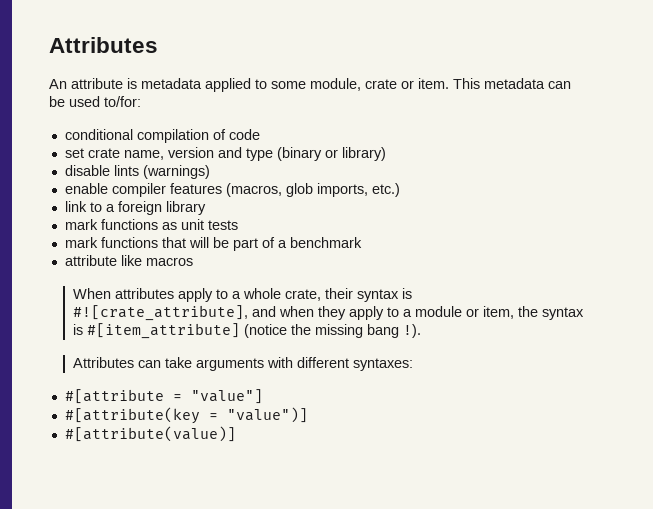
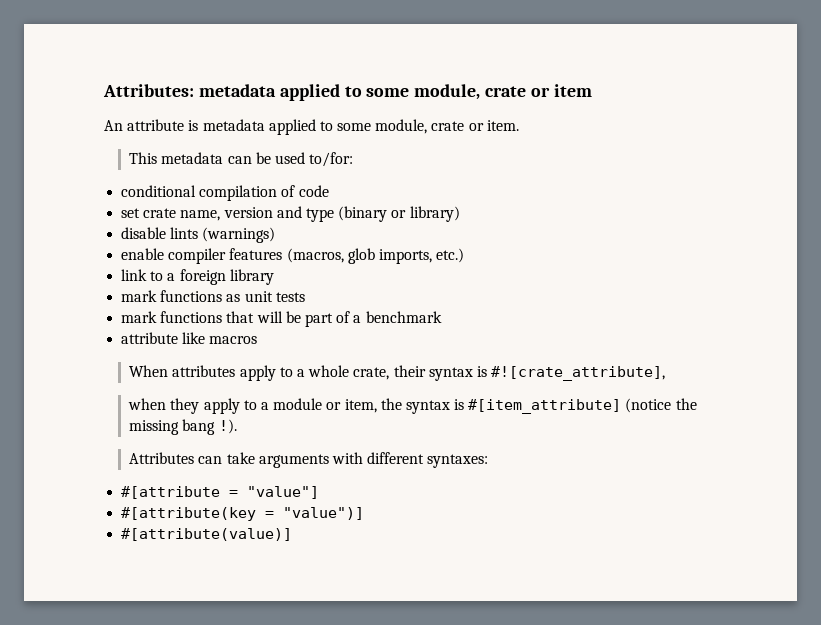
[49,37,158,53] Attributes -> [103,84,592,101] Attributes: metadata applied to some module, crate or item
(449, 83) none -> (519, 125) //
[252,306,277,317] and -> (666, 373) //

